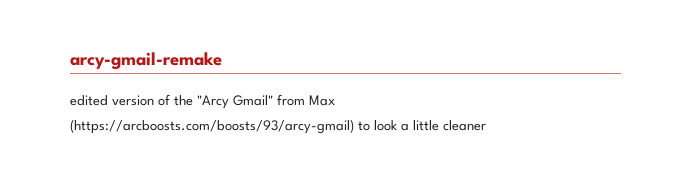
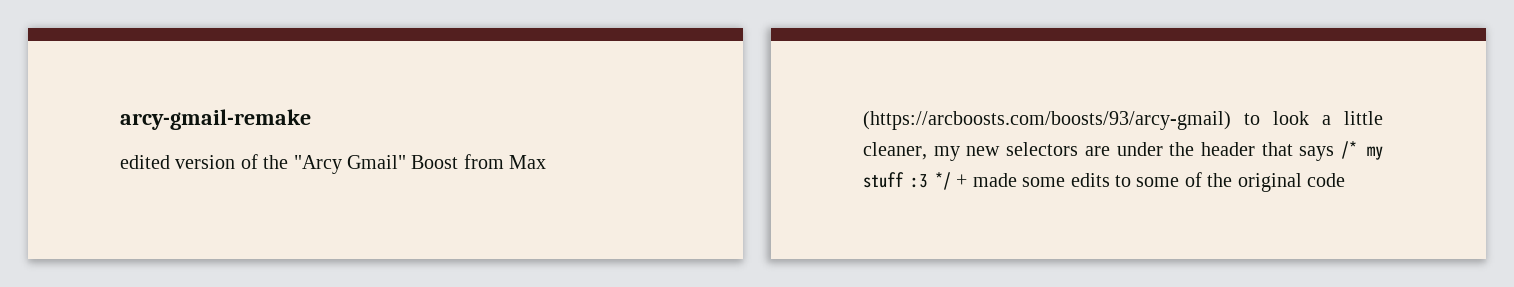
(273, 100) none -> [411,155,459,169] Boost
[443,120,486,131] cleaner -> [863,141,1383,161] [863,172,1345,192] cleaner, my new selectors are under the header that says /* my stuff :3 */ + made some edits to some of the original code

